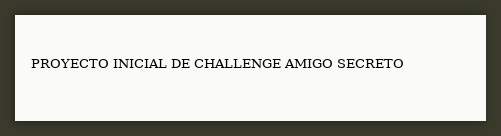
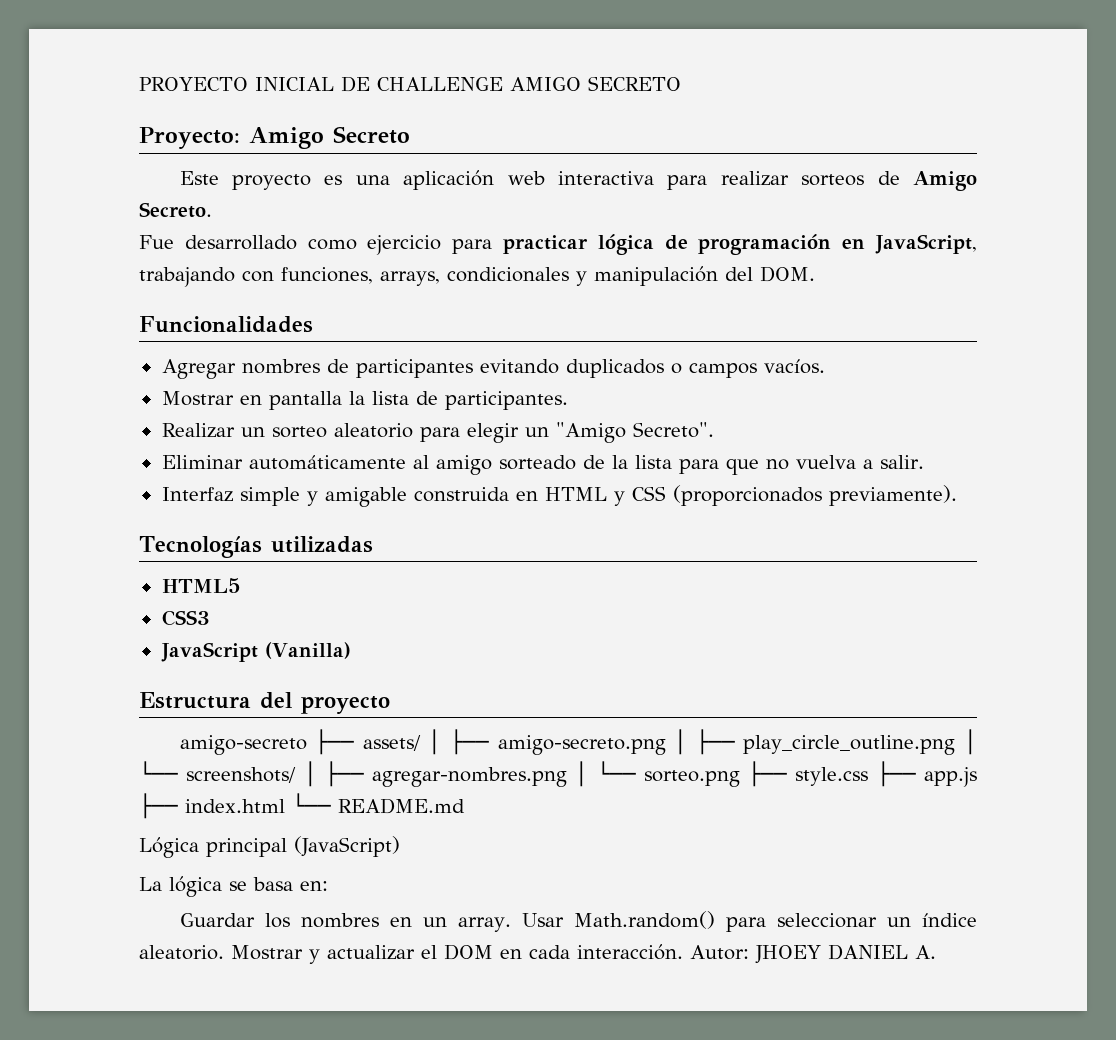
(404, 63) none -> [139,126,410,149] [179,170,977,191] [139,202,212,218] [139,234,977,255] [139,266,815,287] [139,316,313,333] [161,359,825,379] [161,391,568,410] [161,422,714,443] [161,455,924,475] [161,485,957,507] [139,536,373,558] [161,578,240,593] [161,610,210,626] [160,642,351,662] [139,692,390,714] [179,729,977,755] [139,761,977,787] [139,793,465,819] [139,836,400,858] [139,876,328,897] [179,911,978,932] [139,944,936,964] // Proyecto: Amigo Secreto // Este proyecto es una aplicación web interactiva para realizar sorteos de Amigo Secreto. // Fue desarrollado como ejercicio para practicar lógica de programación en JavaScript, trabajando con funciones, arrays, condicionales y manipulación del DOM. // Funcionalidades // Agregar nombres de participantes evitando duplicados o campos vacíos. // Mostrar en pantalla la lista de participantes. // Realizar un sorteo aleatorio para elegir un "Amigo Secreto". // Eliminar automáticamente al amigo sorteado de la lista para que no vuelva a salir. // Interfaz simple y amigable construida en HTML y CSS (proporcionados previamente). // Tecnologías utilizadas // HTML5 // CSS3 // JavaScript (Vanilla) // Estructura del proyecto // amigo-secreto ├── assets/ │ ├── amigo-secreto.png │ ├── play_circle_outline.png │ └── screenshots/ │ ├── agregar-nombres.png │ └── sorteo.png ├── style.css ├── app.js ├── index.html └── README.md // Lógica principal (JavaScript) // La lógica se basa en: // Guardar los nombres en un array. Usar Math.random() para seleccionar un índice aleatorio. Mostrar y actualizar el DOM en cada interacción. Autor: JHOEY DANIEL A.

